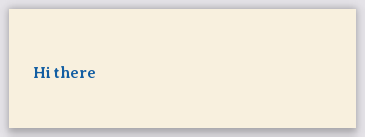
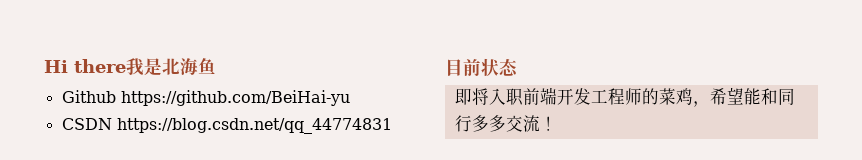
(97, 72) none -> [126,58,216,76] [61,90,350,106] [61,118,392,134] [445,58,518,76] [454,87,795,107] [454,115,557,132] 我是北海鱼 // Github https://github.com/BeiHai-yu // CSDN https://blog.csdn.net/qq_44774831 // 目前状态 // 即将入职前端开发工程师的菜鸡，希望能和同行多多交流！

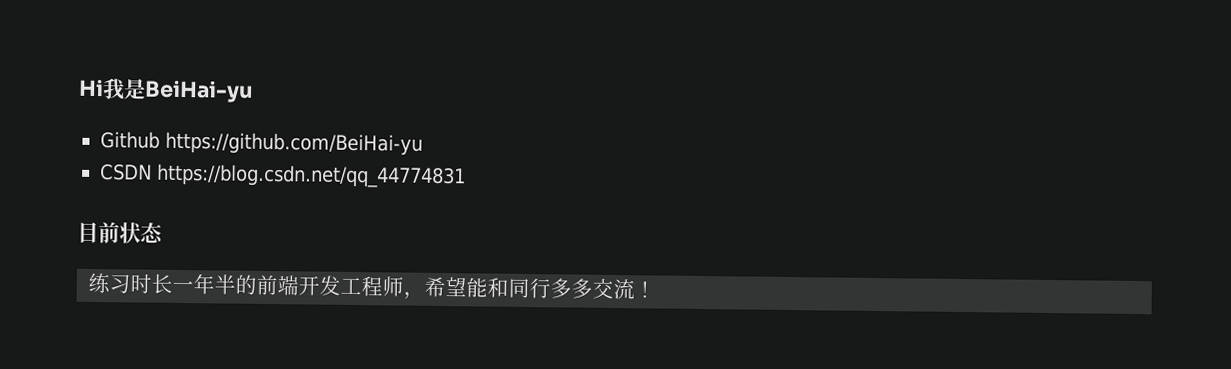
[74,58,216,76] there我是北海鱼 -> [102,78,254,103] 我是BeiHai-yu
[454,88,523,106] 即将入职 -> [88,272,257,295] 练习时长一年半的
[641,88,693,105] 的菜鸡 -> (404, 286) none

